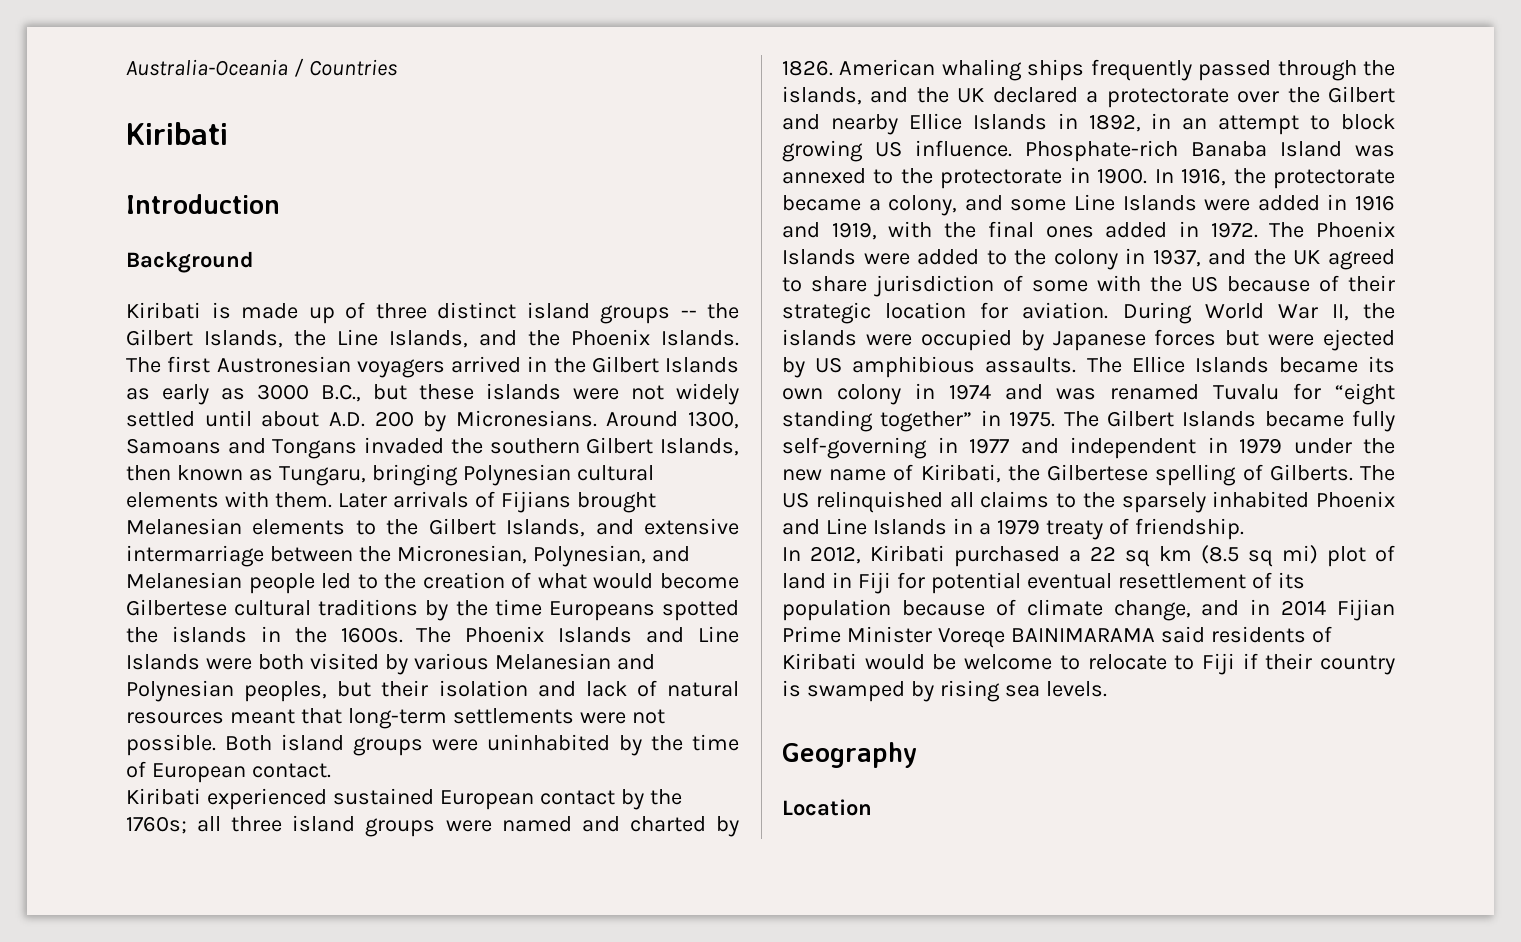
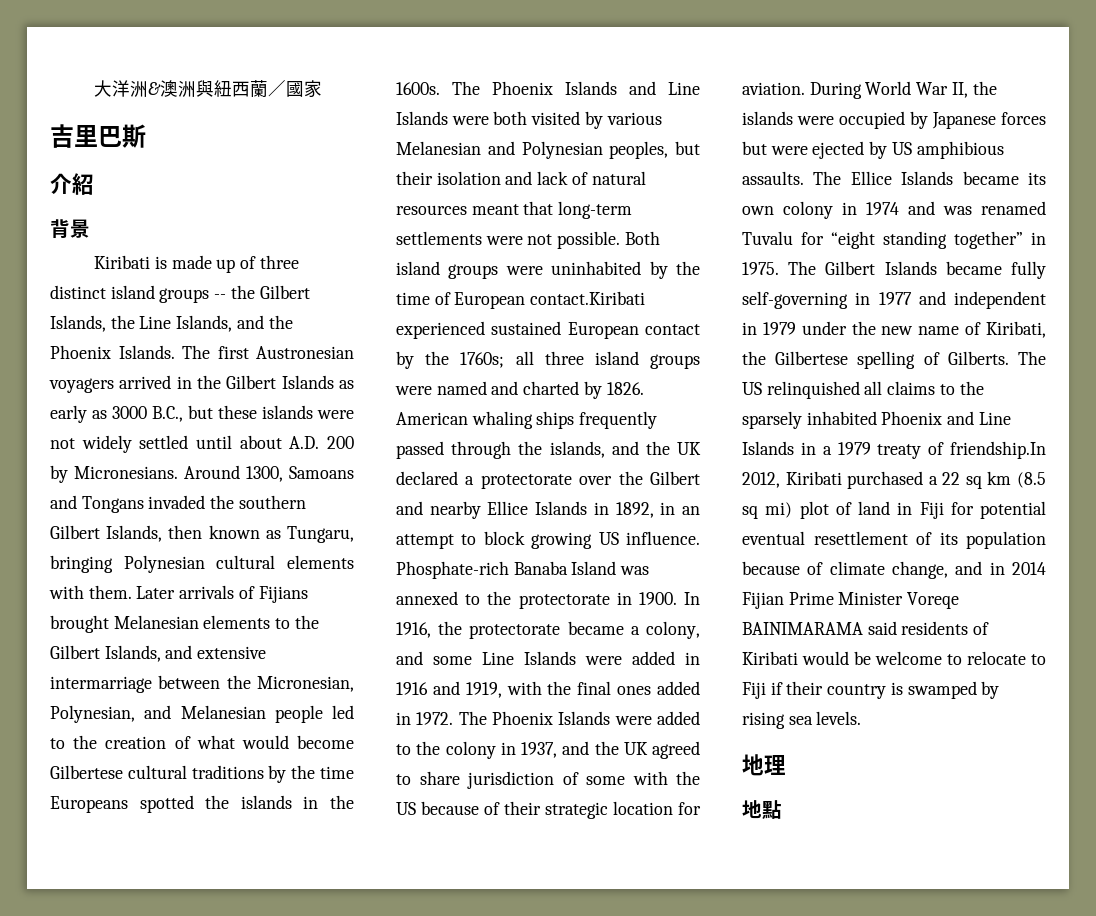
[126,58,397,77] [126,122,228,145] [126,194,280,214] [126,251,254,273] Australia-Oceania / Countries // Kiribati // Introduction // Background -> [94,80,323,98] [50,124,146,148] [50,173,94,195] [50,219,90,239] 大洋洲&澳洲與紐西蘭／國家 // 吉里巴斯 // 介紹 // 背景
[251,763,331,778] [126,788,201,805] contact. // Kiribati -> [530,291,646,305] contact.Kiribati
[1134,518,1244,540] [782,547,801,561] friendship. // In -> [950,441,1046,459] friendship.In
[782,742,917,768] [782,799,872,816] Geography // Location -> [742,754,786,776] [742,800,782,819] 地理 // 地點

